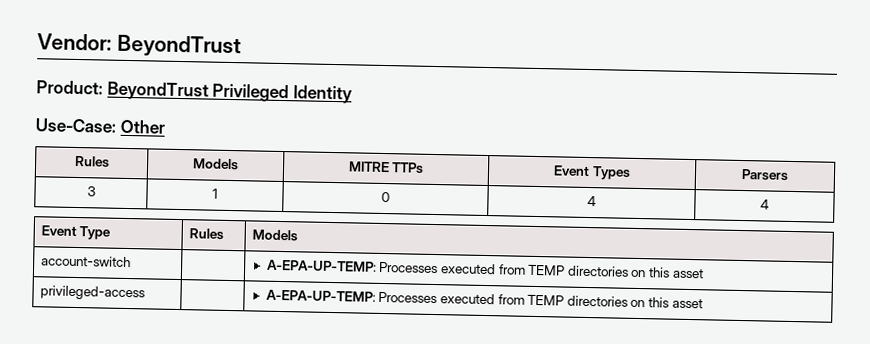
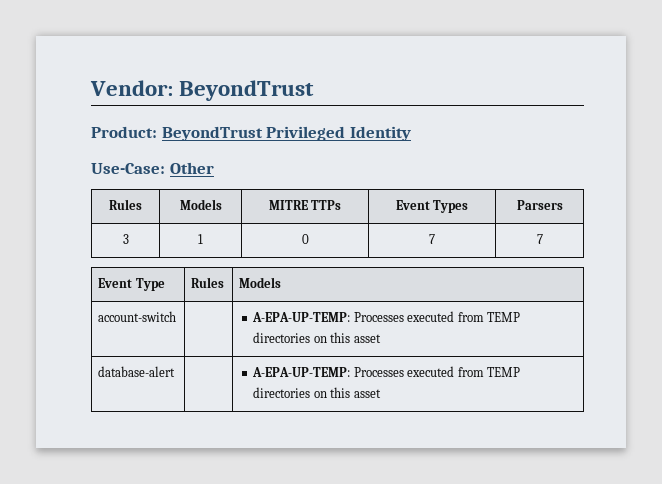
[587,195,596,207] [760,199,769,210] 4 | 4 -> [429,234,435,244] [536,234,543,244] 7 | 7
[39,285,145,301] privileged-access -> [98,366,176,377] database-alert

